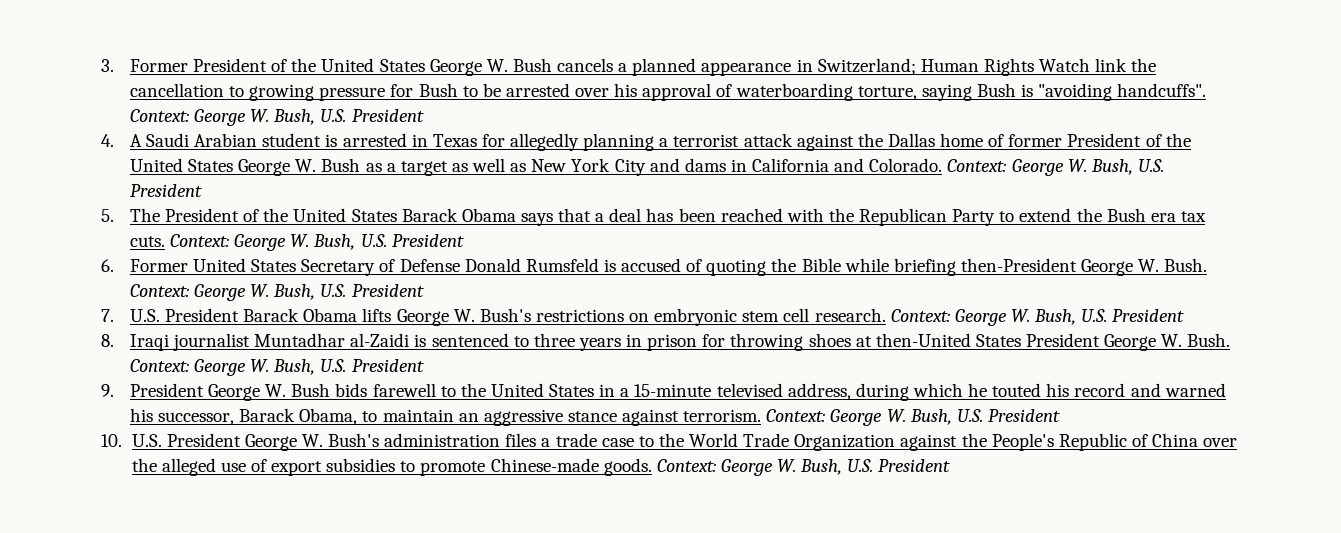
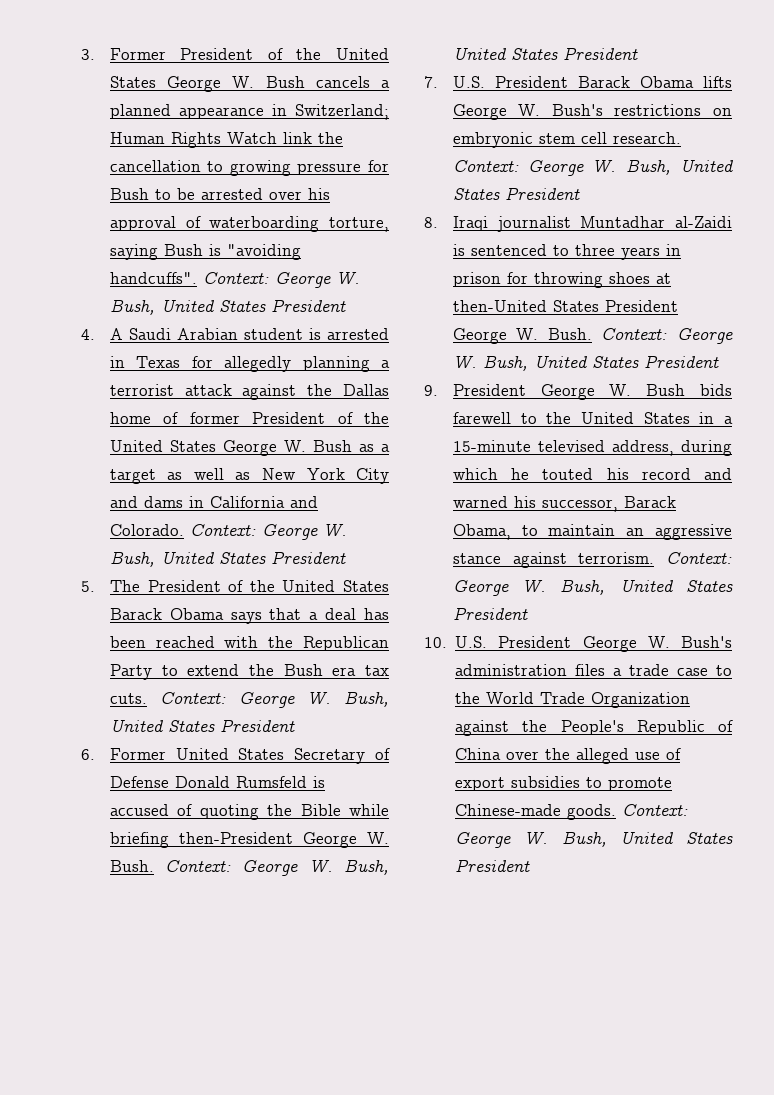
[320,109,347,122] U.S. -> [160,299,266,312] United States
[1138,159,1165,172] U.S. -> [160,551,266,564] United States
[360,234,387,247] U.S. -> [109,719,215,732] United States
[320,284,347,297] U.S. -> [452,47,558,60] United States
[1081,309,1108,322] U.S. -> [680,159,734,172] [452,188,500,200] United States
[320,359,347,372] U.S. -> [533,355,639,368] United States
[956,409,983,422] U.S. -> [619,579,733,592] United States
[847,459,874,472] U.S. -> [620,831,733,844] United States

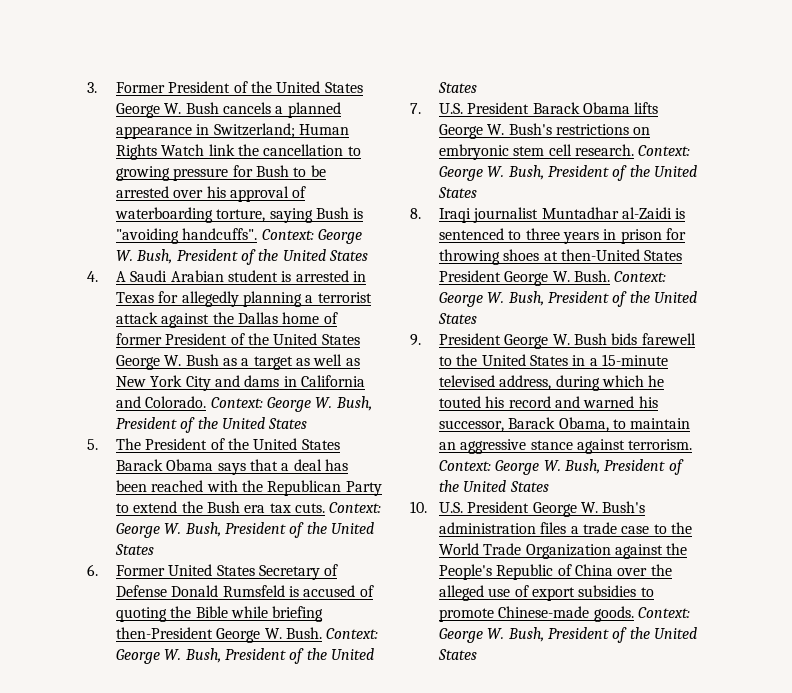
[160,299,346,312] United States President -> [176,249,369,265] President of the United States
[160,551,346,564] United States President -> [116,417,308,433] President of the United States
[109,719,295,732] United States President -> [225,522,375,538] [115,544,155,555] President of the United States
[452,47,638,60] United States President -> [225,648,375,664] [438,82,478,93] President of the United States
[680,159,734,172] [452,187,580,200] United States President -> [548,165,698,181] [438,187,478,198] President of the United States
[533,355,719,368] United States President -> [548,291,698,307] [438,313,478,324] President of the United States
[619,579,733,592] [452,607,528,620] United States President -> [604,459,684,475] [439,480,549,492] President of the United States
[620,831,733,844] [455,859,531,872] United States President -> [548,627,698,643] [438,649,478,660] President of the United States

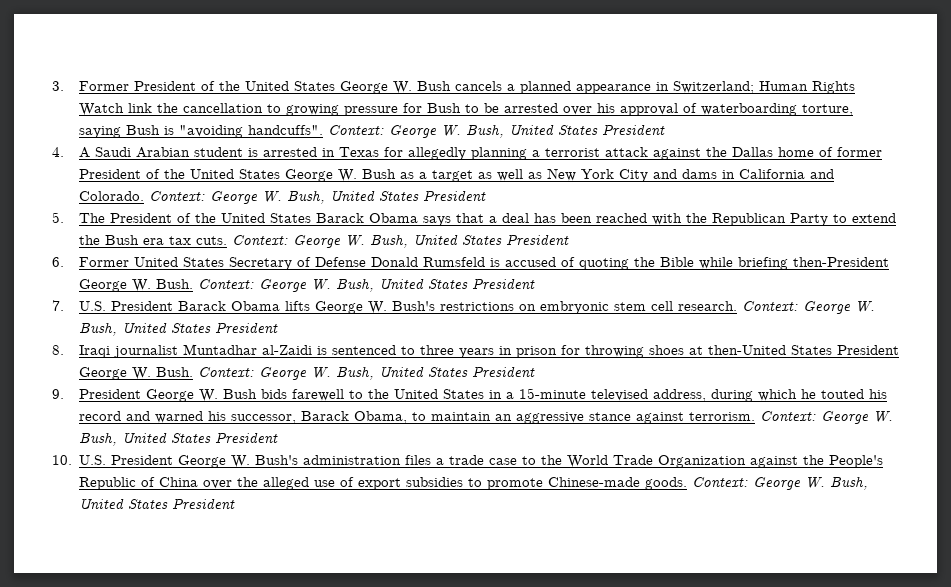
[176,249,369,265] President of the United States -> [508,124,665,136] United States President
[116,417,308,433] President of the United States -> [329,190,486,202] United States President
[225,522,375,538] [115,544,155,555] President of the United States -> [412,234,569,246] United States President
[225,648,375,664] [438,82,478,93] President of the United States -> [378,278,535,290] United States President
[548,165,698,181] [438,187,478,198] President of the United States -> [121,322,278,334] United States President
[548,291,698,307] [438,313,478,324] President of the United States -> [378,366,535,378] United States President
[604,459,684,475] [439,480,549,492] President of the United States -> [121,432,278,444] United States President
[548,627,698,643] [438,649,478,660] President of the United States -> [79,498,236,510] United States President

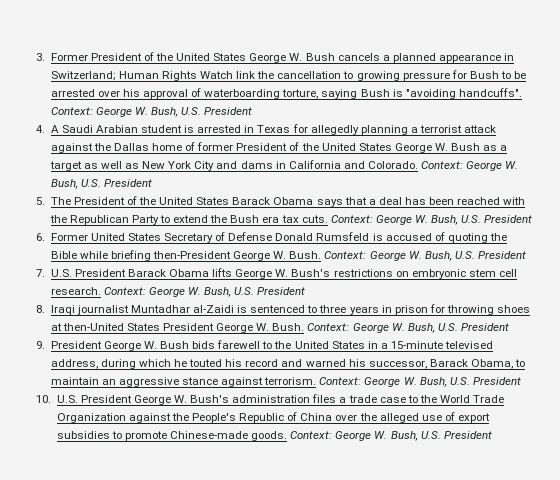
[508,124,598,136] United States -> [181,107,202,115] U.S.
[329,190,419,202] United States -> [80,179,101,187] U.S.
[412,234,502,246] United States -> [461,215,482,223] U.S.
[378,278,468,290] United States -> [454,251,475,259] U.S.
[121,322,211,334] United States -> [234,287,255,295] U.S.
[378,366,468,378] United States -> [437,323,458,331] U.S.
[121,432,211,444] United States -> [449,377,470,385] U.S.
[79,498,169,510] United States -> [420,431,441,439] U.S.

